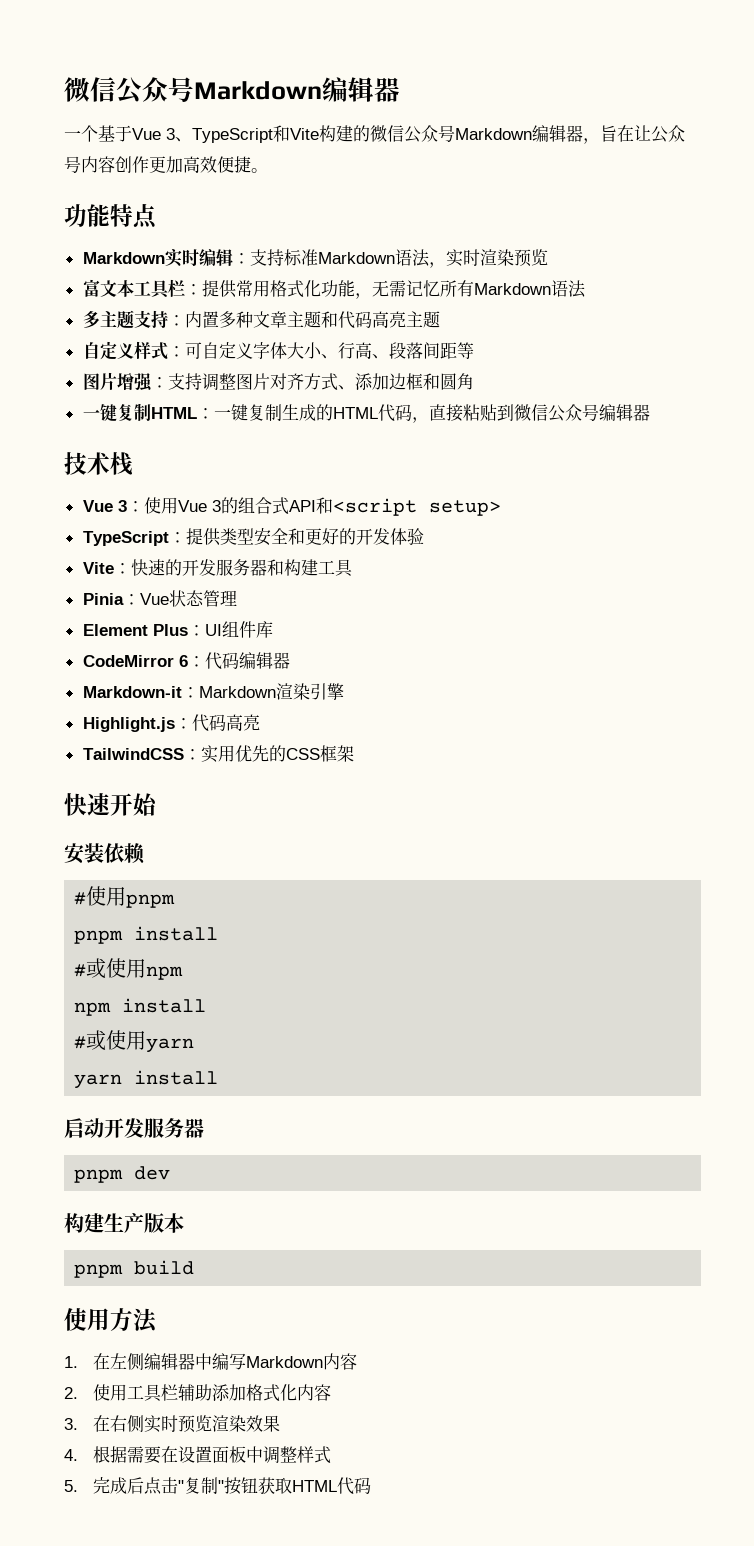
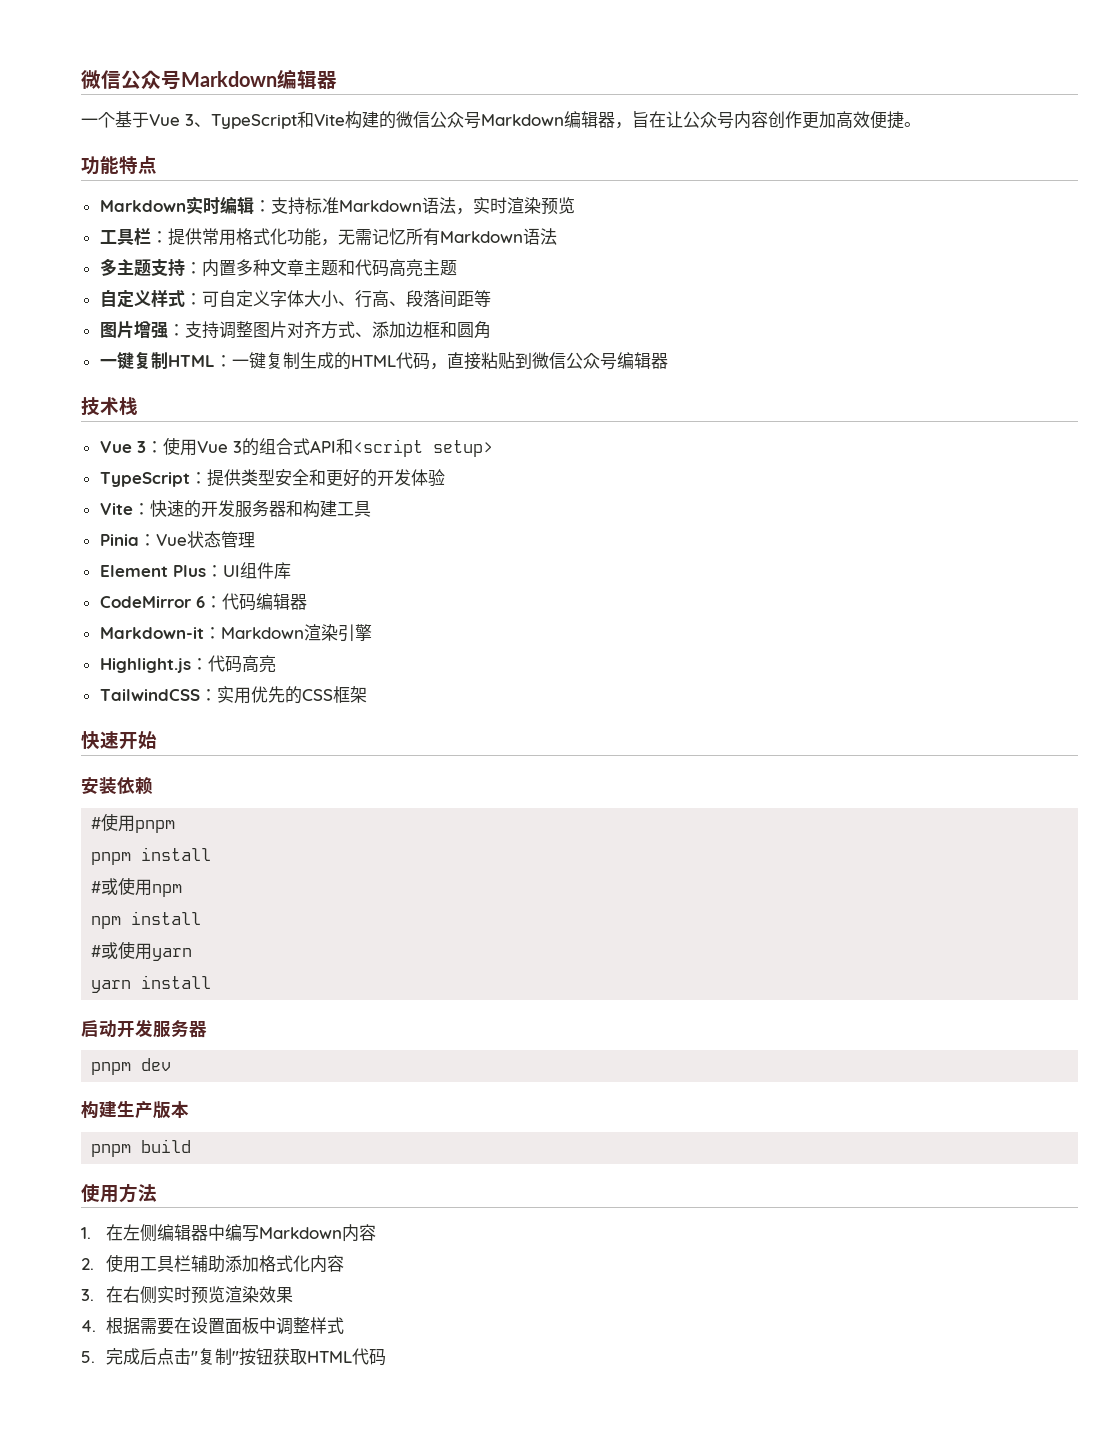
[82,279,134,297] 富文本 -> (575, 205) none

